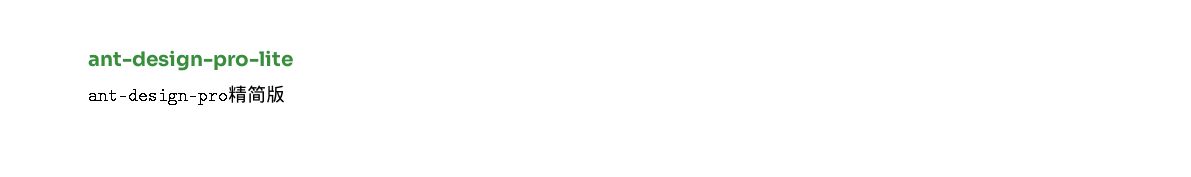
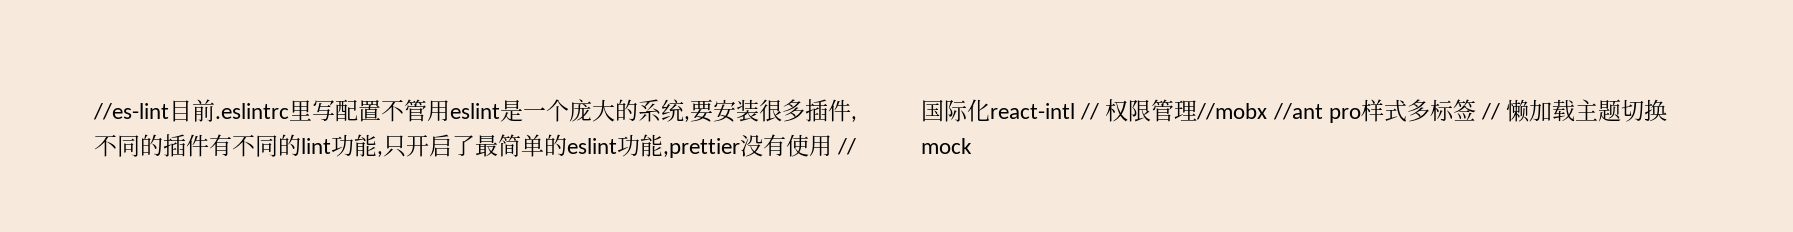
[88,50,293,71] [88,85,285,105] ant-design-pro-lite // ant-design-pro精简版 -> [93,99,857,123] [94,134,857,158] [921,99,1668,123] [921,138,972,154] //es-lint目前.eslintrc里写配置不管用eslint是一个庞大的系统,要安装很多插件,不同的插件有不同的lint功能,只开启了最简单的eslint功能,prettier没有使用 // 国际化react-intl // 权限管理//mobx //ant pro样式多标签 // 懒加载主题切换mock

